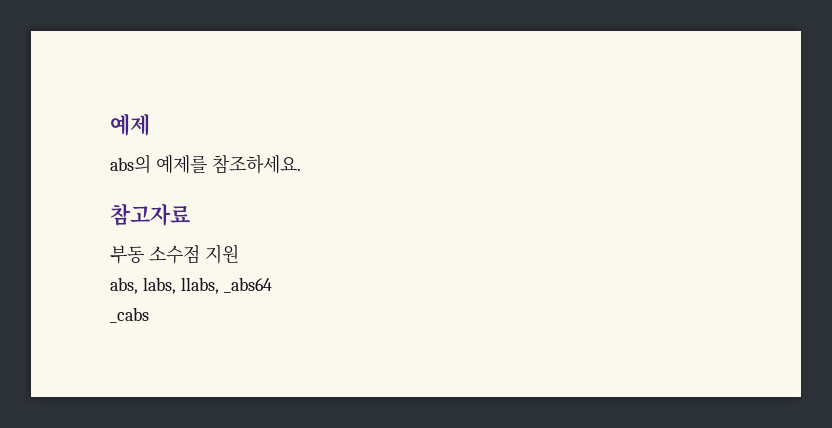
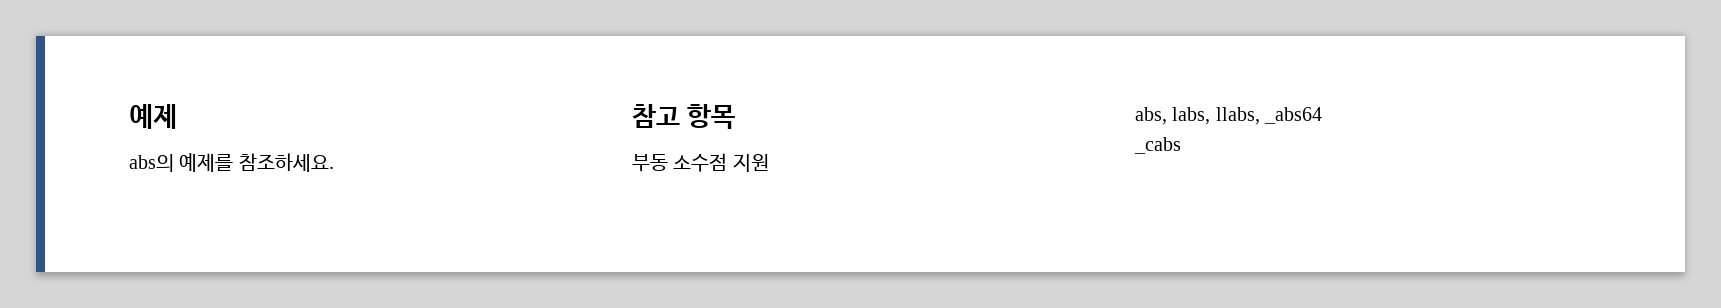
[110,203,190,226] 참고자료 -> [632,104,736,129] 참고 항목

